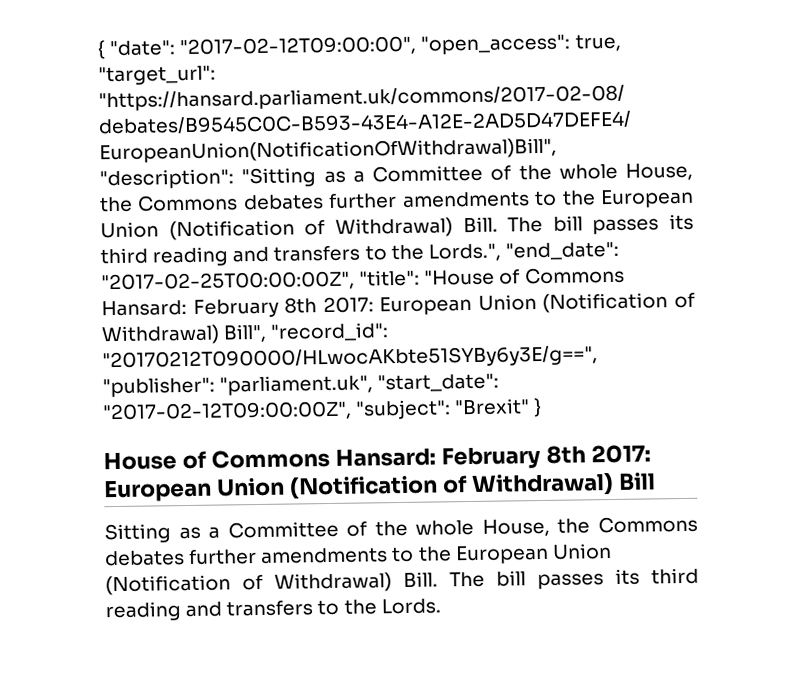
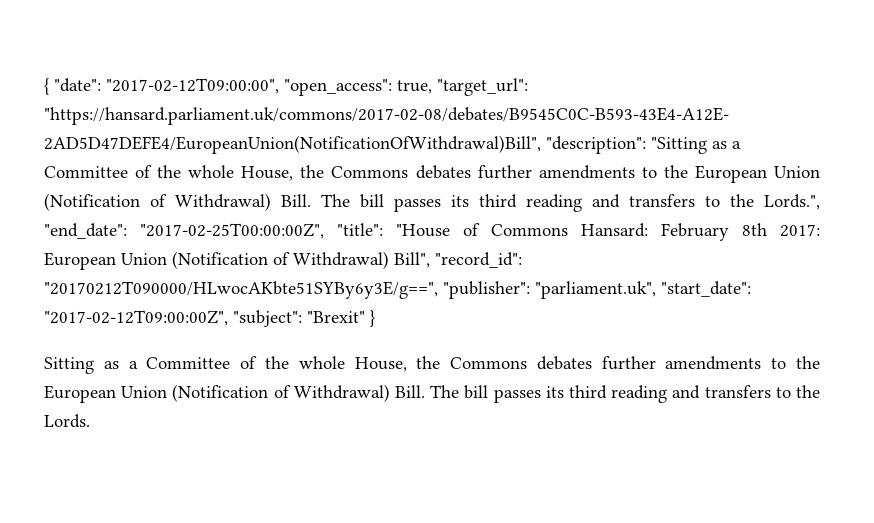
[103,444,651,471] [103,471,656,503] // House of Commons Hansard: February 8th 2017: European Union (Notification of Withdrawal) Bill -> (375, 318) none

